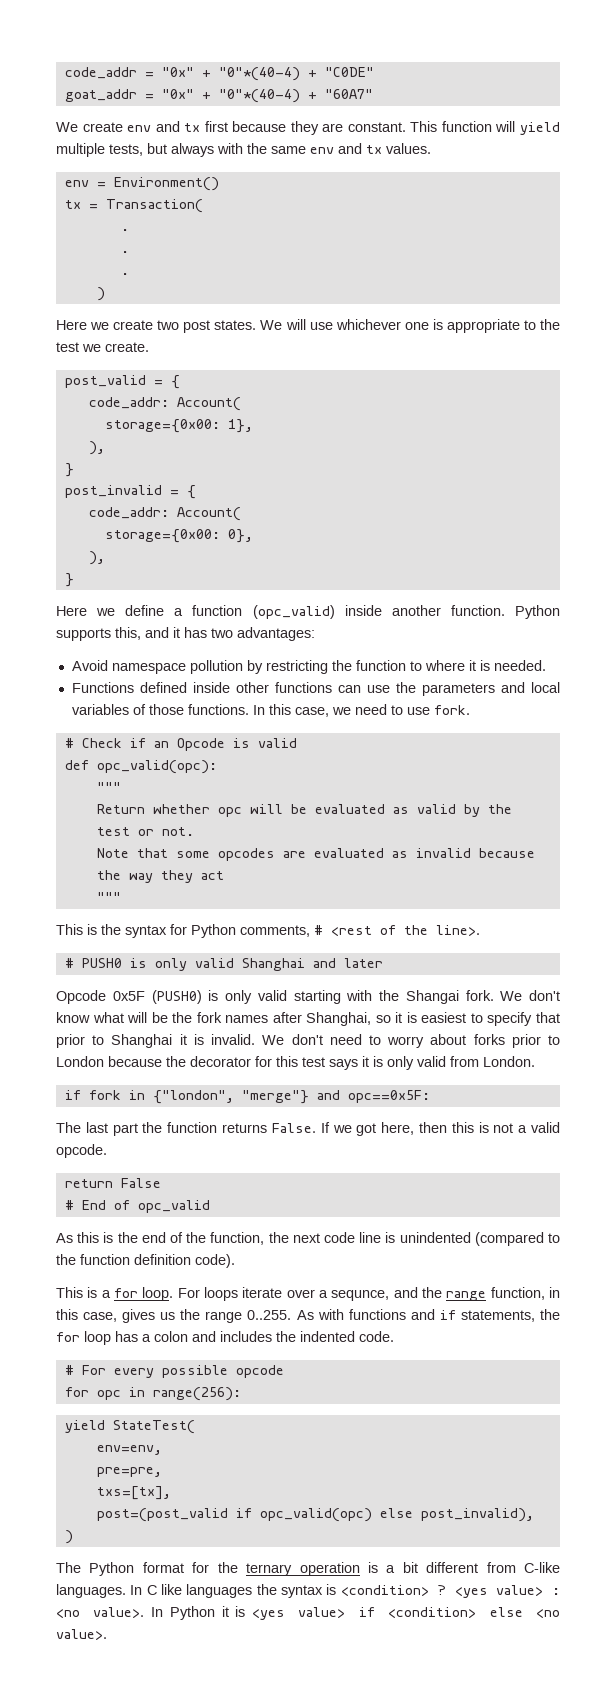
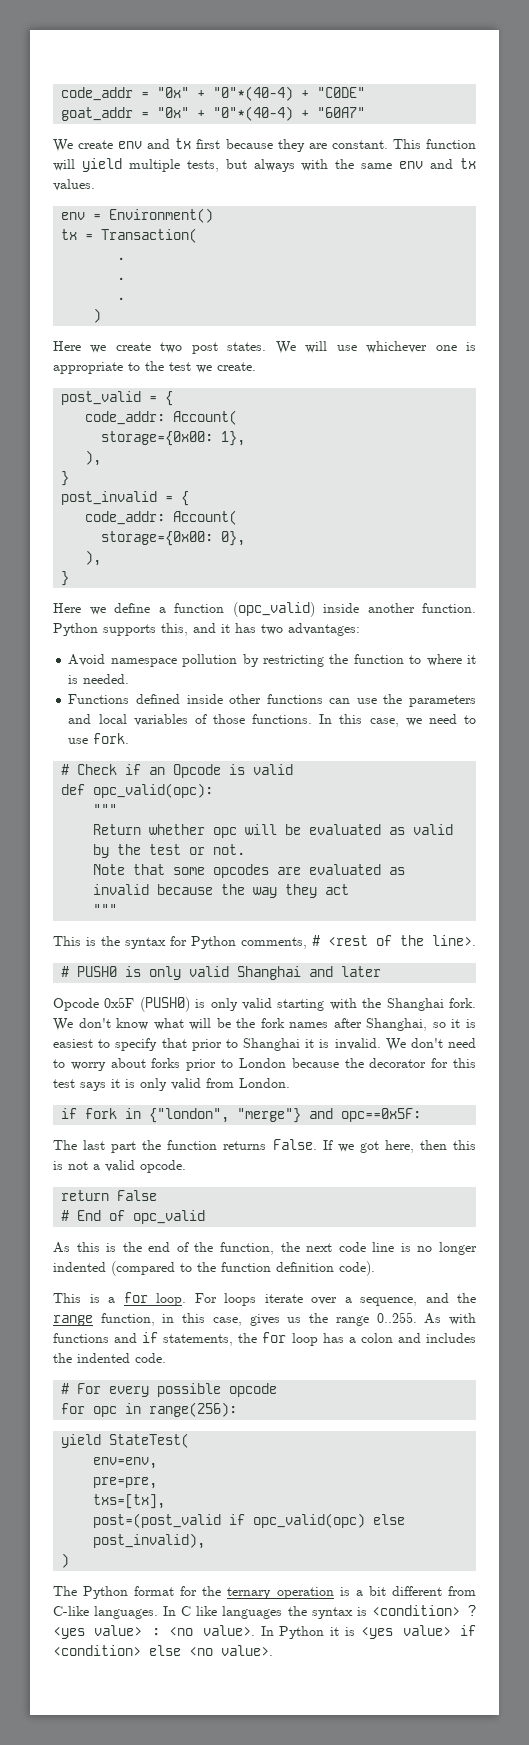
[405,990,459,1004] Shangai -> [386,998,444,1011] Shanghai
[399,1232,471,1243] unindented -> [417,1242,477,1255] [53,1262,106,1272] no longer indented
[331,1290,390,1301] sequnce, -> [360,1297,417,1306] sequence,

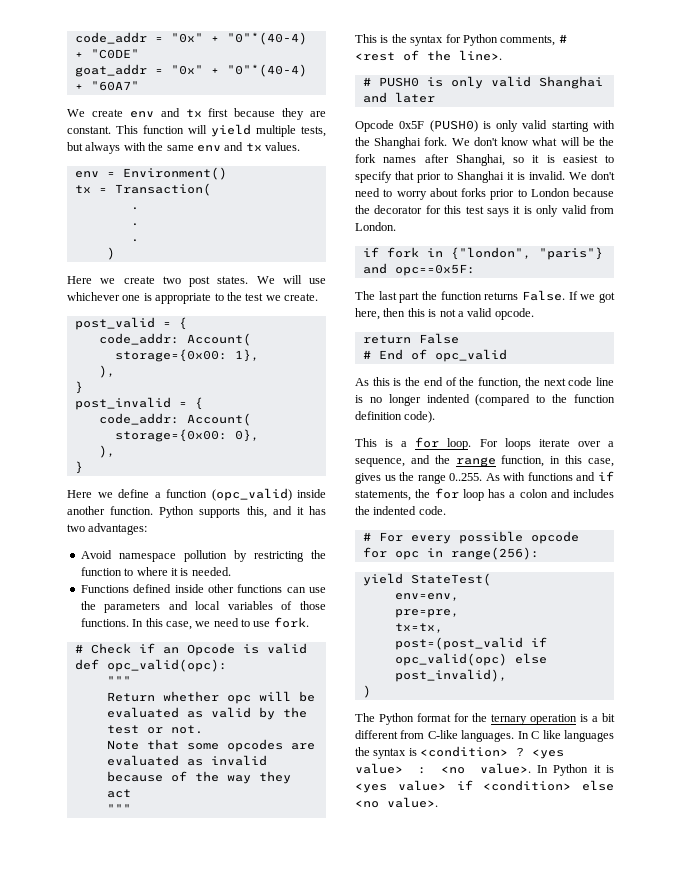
(214, 889) none -> [170,771,187,782] of
[237,1108,302,1123] "merge"} -> [538,247,603,260] "paris"}
[93,1494,166,1509] txs=[tx], -> [394,623,443,633] tx=tx,

